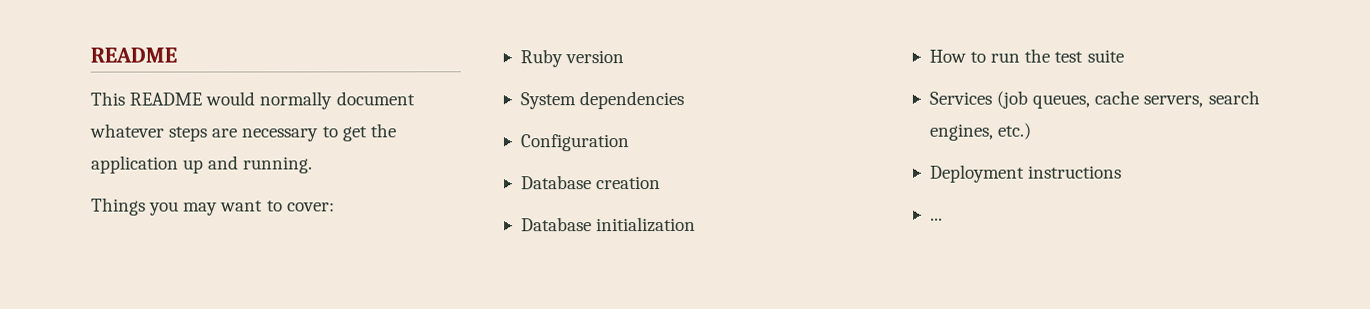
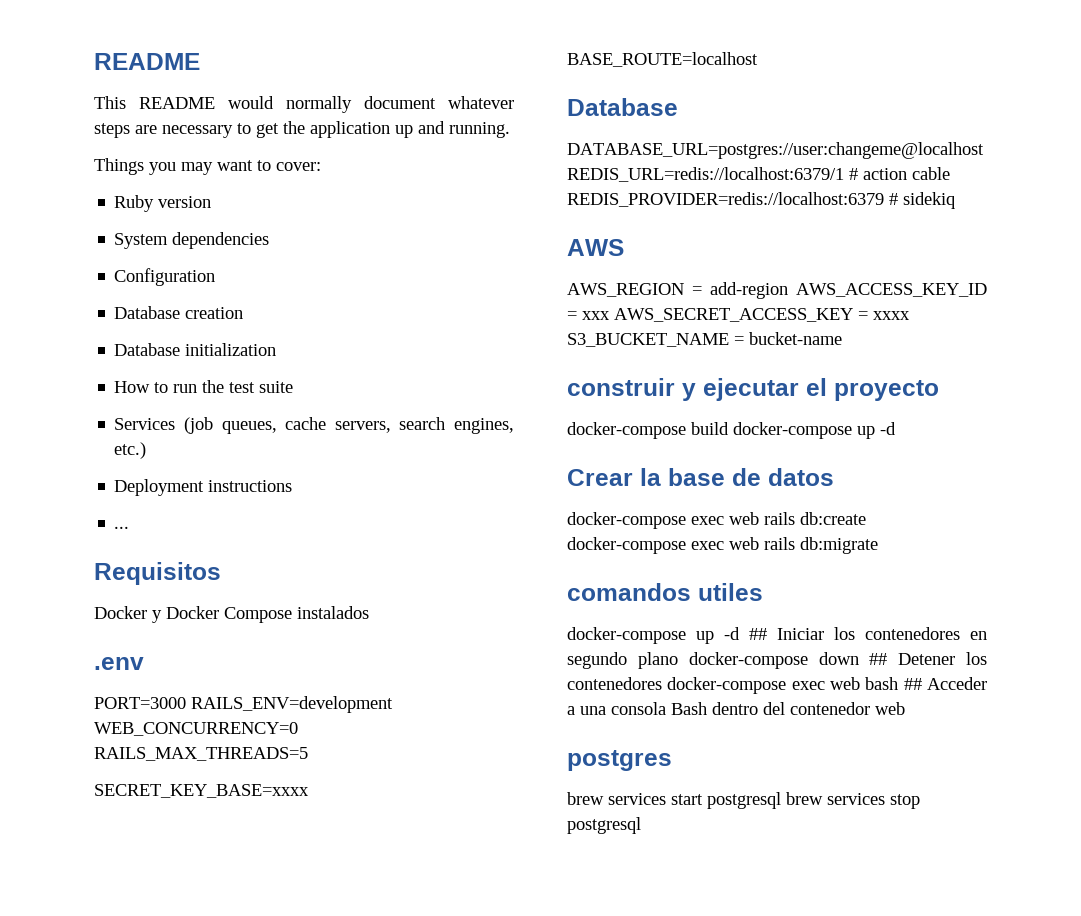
(943, 219) none -> [94,562,221,585] [94,606,369,623] [94,657,144,670] [94,696,393,713] [94,722,298,736] [94,747,308,761] [94,784,309,798] [567,52,758,67] [567,98,678,116] [567,142,984,159] [567,167,950,182] [567,192,955,209] [567,239,624,256] [567,282,987,299] [567,308,910,322] [567,332,842,347] [567,378,939,401] [567,422,896,439] [567,468,834,486] [567,512,866,529] [567,537,878,554] [567,583,763,601] [567,627,987,644] [567,652,987,669] [567,677,987,694] [567,702,905,715] [567,750,672,771] [567,792,920,809] [567,817,641,834] // Requisitos // Docker y Docker Compose instalados // .env // PORT=3000 RAILS_ENV=development WEB_CONCURRENCY=0 RAILS_MAX_THREADS=5 // SECRET_KEY_BASE=xxxx // BASE_ROUTE=localhost // Database // DATABASE_URL=postgres://user:changeme@localhost REDIS_URL=redis://localhost:6379/1 # action cable REDIS_PROVIDER=redis://localhost:6379 # sidekiq // AWS // AWS_REGION = add-region AWS_ACCESS_KEY_ID = xxx AWS_SECRET_ACCESS_KEY = xxxx S3_BUCKET_NAME = bucket-name // construir y ejecutar el proyecto // docker-compose build docker-compose up -d // Crear la base de datos // docker-compose exec web rails db:create docker-compose exec web rails db:migrate // comandos utiles // docker-compose up -d ## Iniciar los contenedores en segundo plano docker-compose down ## Detener los contenedores docker-compose exec web bash ## Acceder a una consola Bash dentro del contenedor web // postgres // brew services start postgresql brew services stop postgresql

